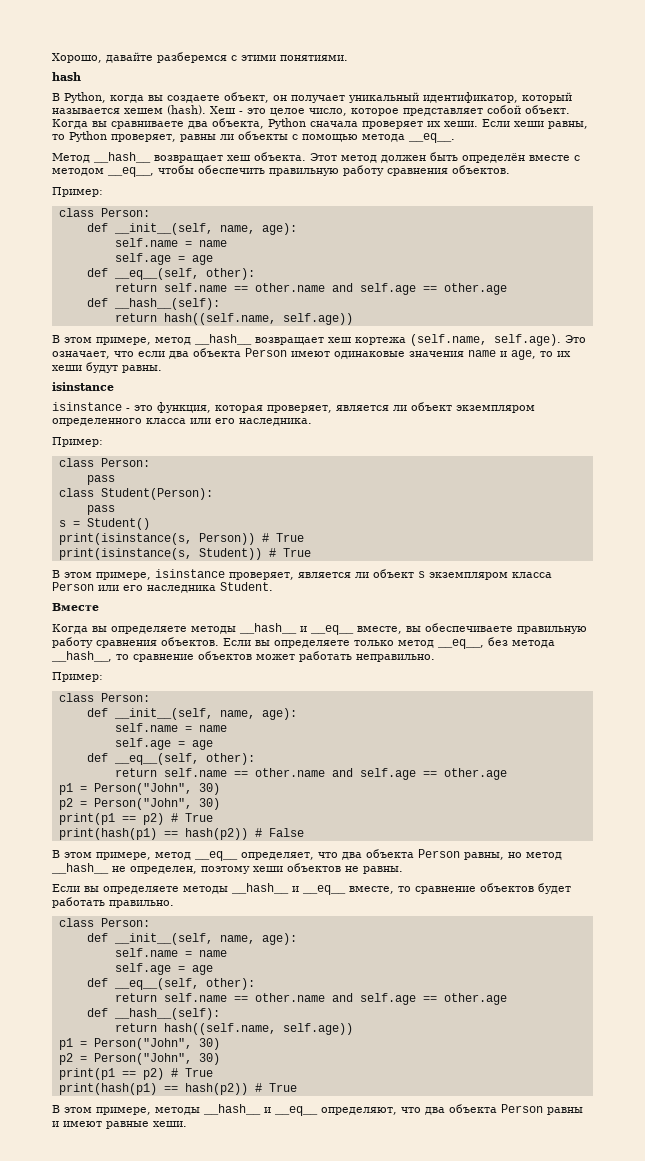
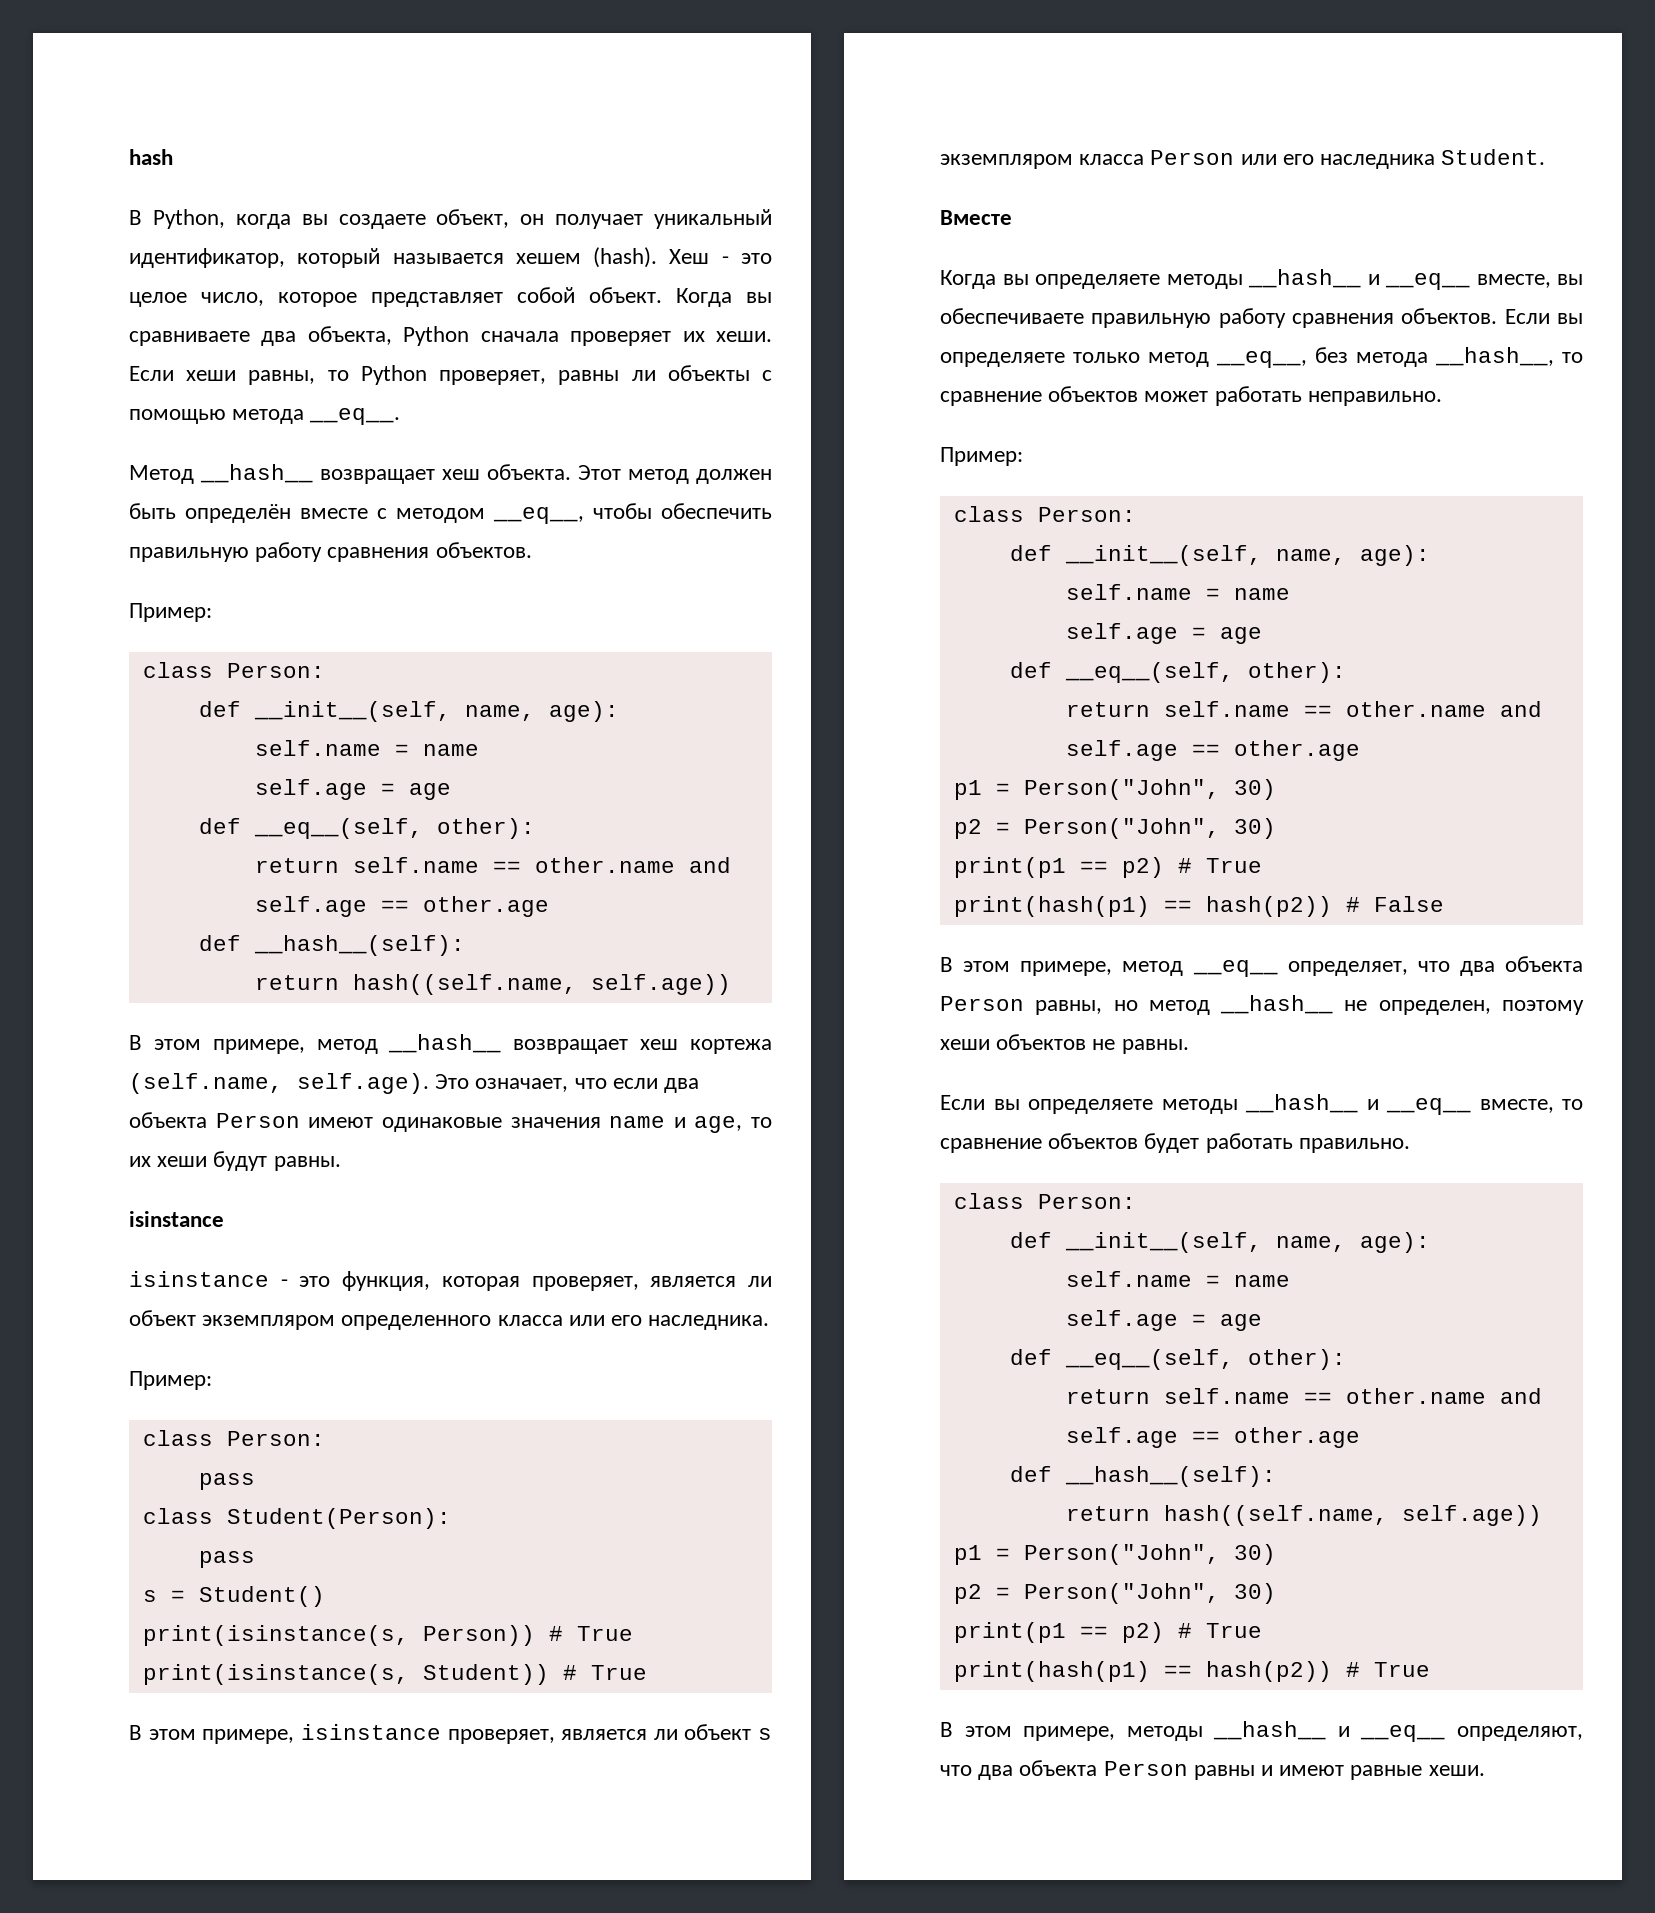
[52,52,348,63] Хорошо, давайте разберемся с этими понятиями. // -> (129, 157) none

